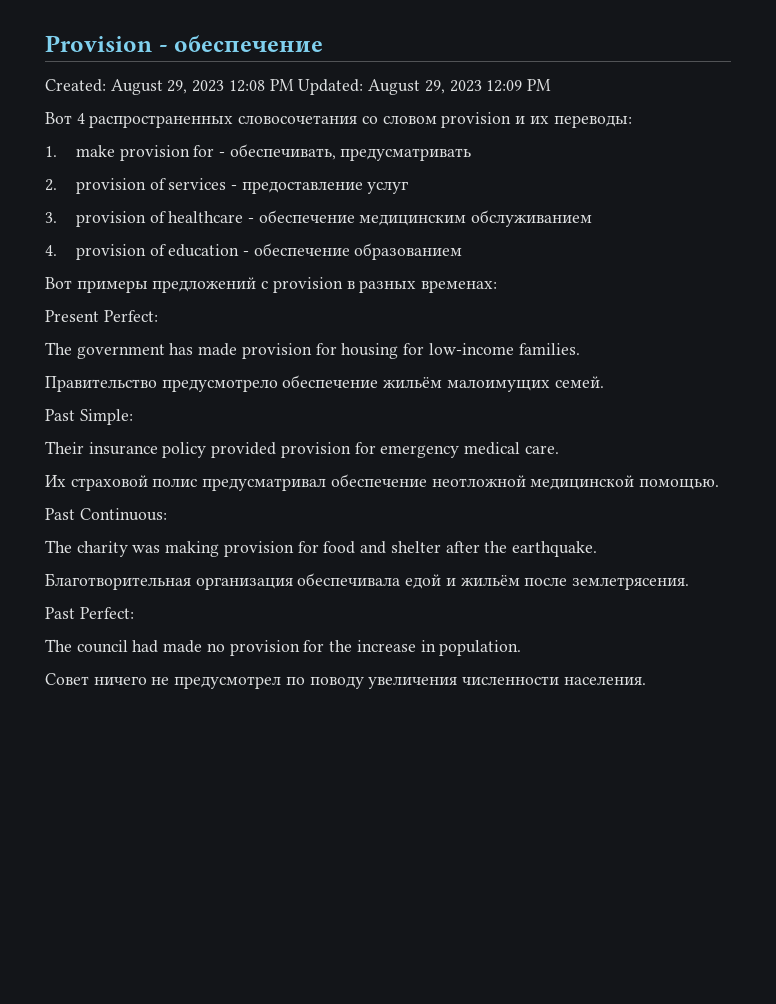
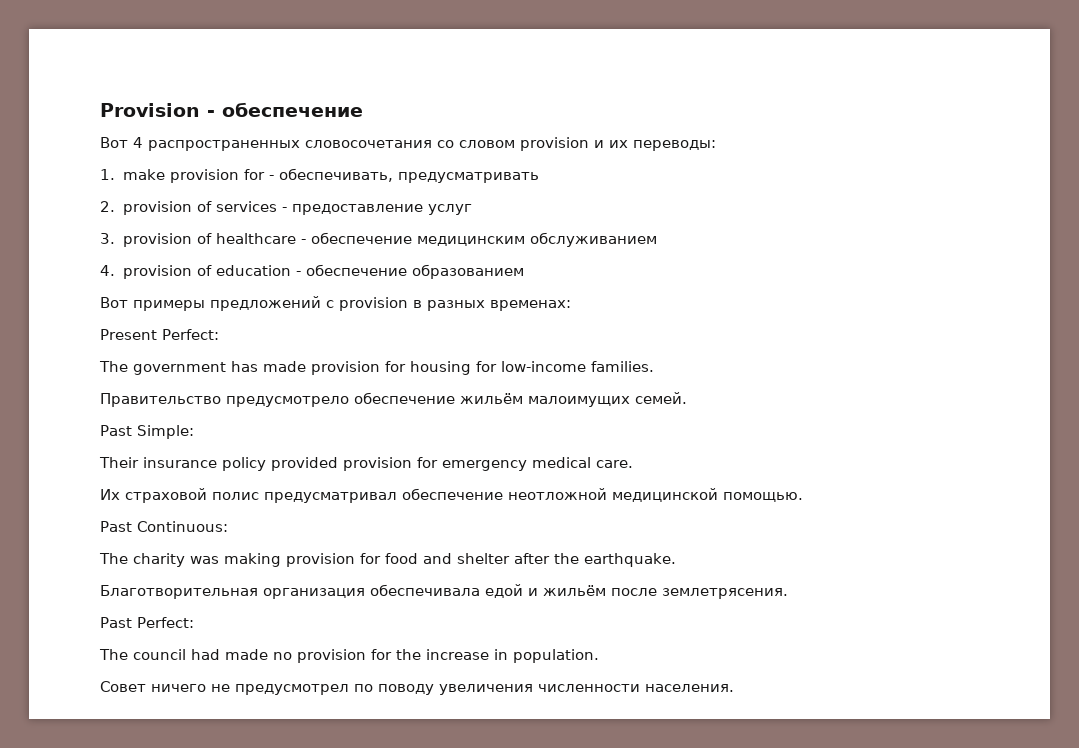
[45,79,551,95] // Created: August 29, 2023 12:08 PM Updated: August 29, 2023 12:09 PM -> (363, 109) none

